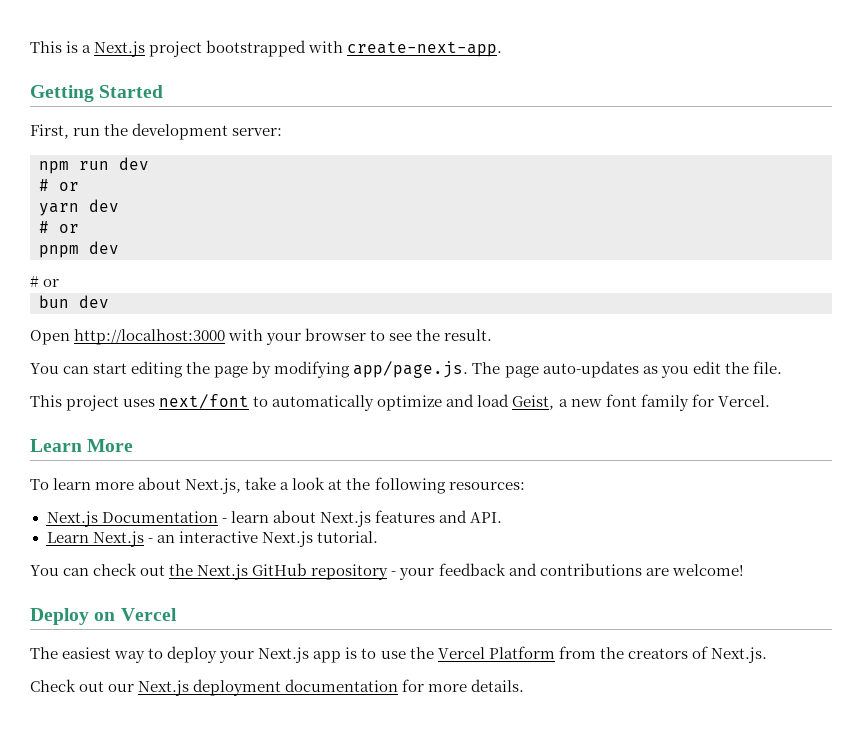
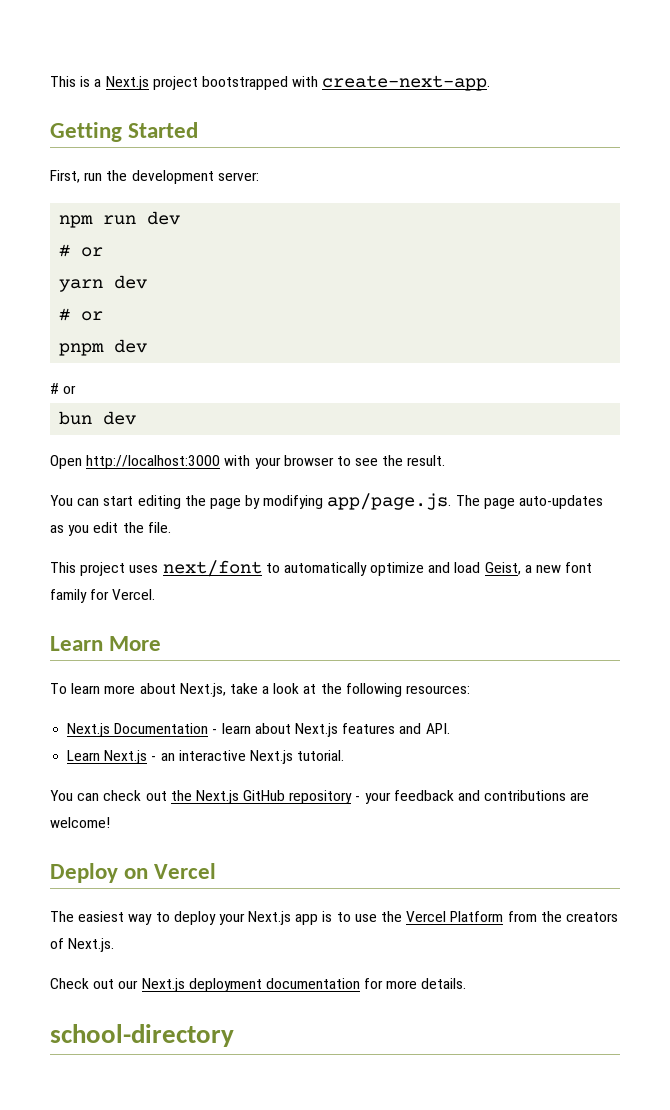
(525, 685) none -> [50,1024,234,1047] // school-directory

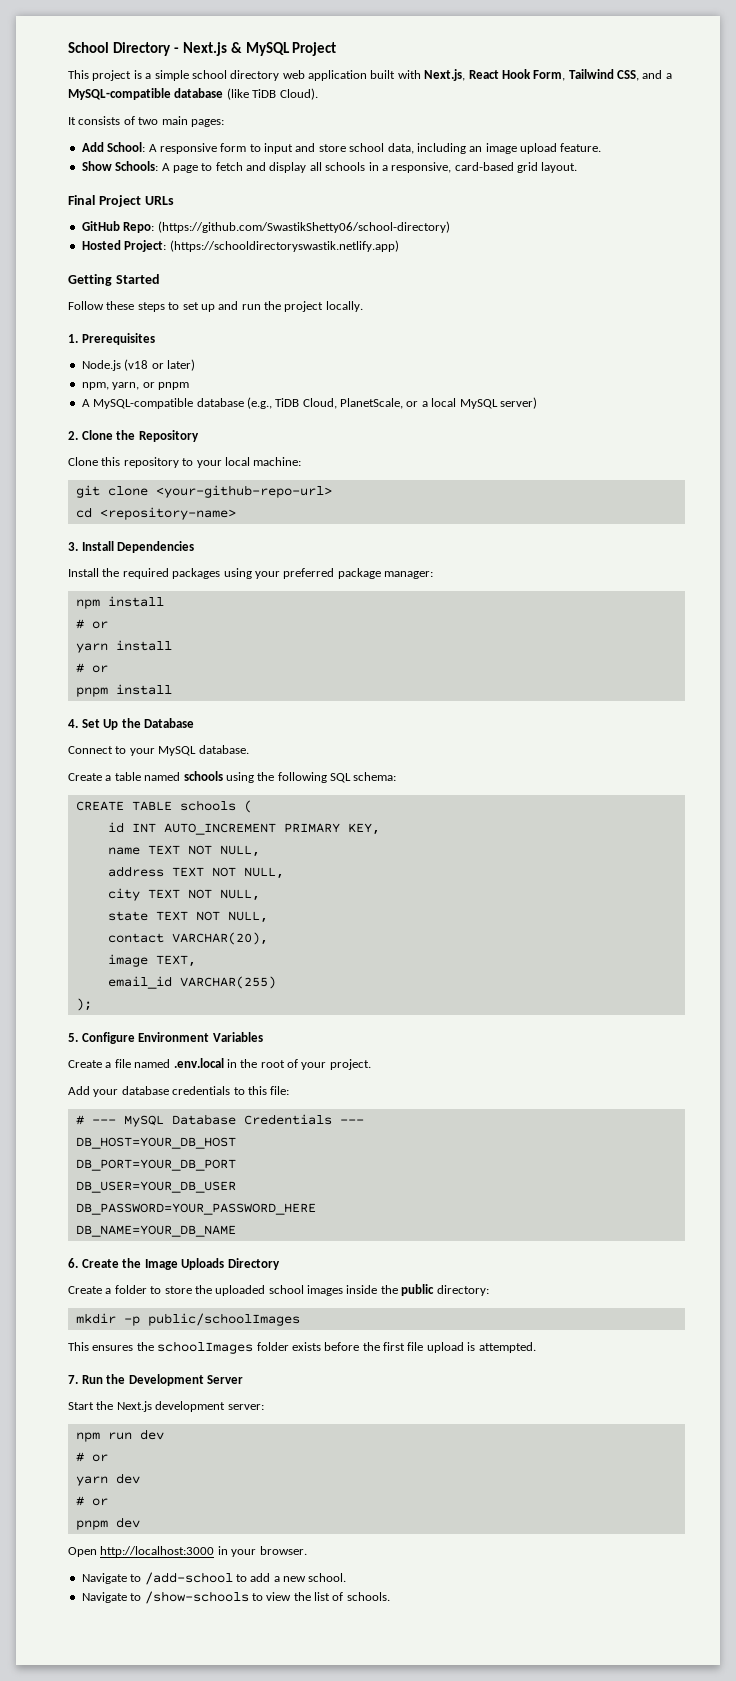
[50,75,491,91] [50,122,199,142] [50,170,128,183] This is a Next.js project bootstrapped with create-next-app. // Getting Started // First, run the -> [68,42,337,56] [68,69,672,81] [68,88,318,100] [68,116,224,127] [81,142,602,154] [81,161,578,173] [68,195,174,207] [81,221,450,233] [81,240,399,252] [68,274,160,286] [68,301,363,312] [68,333,155,345] [81,359,195,371] [81,382,189,390] [81,397,537,409] [68,430,199,442] [68,457,302,468] [75,485,332,498] [75,507,236,520] [68,541,195,553] [68,568,433,579] [75,596,164,609] [75,619,108,629] [75,640,172,653] [75,663,108,673] [75,684,172,697] [68,718,195,730] [68,745,249,756] [68,771,397,783] [75,800,252,813] [107,822,380,835] [107,845,260,857] [107,866,284,879] [107,888,260,901] [107,911,268,923] [107,932,268,945] [107,954,196,967] [107,976,276,989] [75,998,92,1011] [68,1032,263,1044] [68,1058,371,1070] [68,1086,290,1097] [75,1114,364,1127] [75,1137,236,1149] [75,1159,236,1171] [75,1181,236,1193] [75,1203,316,1215] [75,1225,236,1237] [68,1258,280,1270] [68,1284,489,1296] [75,1313,300,1326] [68,1341,536,1354] [68,1374,244,1386] [68,1401,152,1412] School Directory - Next.js & MySQL Project // This project is a simple school directory web application built with Next.js, React Hook Form, Tailwind CSS, and a MySQL-compatible database (like TiDB Cloud). // It consists of two main pages: // Add School: A responsive form to input and store school data, including an image upload feature. // Show Schools: A page to fetch and display all schools in a responsive, card-based grid layout. // Final Project URLs // GitHub Repo: (https://github.com/SwastikShetty06/school-directory) // Hosted Project: (https://schooldirectoryswastik.netlify.app) // Getting Started // Follow these steps to set up and run the project locally. // 1. Prerequisites // Node.js (v18 or later) // npm, yarn, or pnpm // A MySQL-compatible database (e.g., TiDB Cloud, PlanetScale, or a local MySQL server) // 2. Clone the Repository // Clone this repository to your local machine: // git clone <your-github-repo-url> // cd <repository-name> // 3. Install Dependencies // Install the required packages using your preferred package manager: // npm install // # or // yarn install // # or // pnpm install // 4. Set Up the Database // Connect to your MySQL database. // Create a table named schools using the following SQL schema: // CREATE TABLE schools ( // id INT AUTO_INCREMENT PRIMARY KEY, // name TEXT NOT NULL, // address TEXT NOT NULL, // city TEXT NOT NULL, // state TEXT NOT NULL, // contact VARCHAR(20), // image TEXT, // email_id VARCHAR(255) // ); // 5. Configure Environment Variables // Create a file named .env.local in the root of your project. // Add your database credentials to this file: // # --- MySQL Database Credentials --- // DB_HOST=YOUR_DB_HOST // DB_PORT=YOUR_DB_PORT // DB_USER=YOUR_DB_USER // DB_PASSWORD=YOUR_PASSWORD_HERE // DB_NAME=YOUR_DB_NAME // 6. Create the Image Uploads Directory // Create a folder to store the uploaded school images inside the public directory: // mkdir -p public/schoolImages // This ensures the schoolImages folder exists before the first file upload is attempted. // 7. Run the Development Server // Start the Next.js
[50,383,77,394] [59,411,137,425] [50,455,446,469] [50,493,604,510] [50,522,171,536] [50,560,593,577] [50,589,156,603] [50,636,162,651] [50,683,471,697] [67,723,450,737] [67,750,345,764] [50,790,590,804] [50,817,110,828] [50,863,217,883] [50,911,618,925] [50,938,115,952] [50,978,467,992] [50,1024,234,1047] # or // bun dev // Open http://localhost:3000 with your browser to see the result. // You can start editing the page by modifying app/page.js. The page auto-updates as you edit the file. // This project uses next/font to automatically optimize and load Geist, a new font family for Vercel. // Learn More // To learn more about Next.js, take a look at the following resources: // Next.js Documentation - learn about Next.js features and API. // Learn Next.js - an interactive Next.js tutorial. // You can check out the Next.js GitHub repository - your feedback and contributions are welcome! // Deploy on Vercel // The easiest way to deploy your Next.js app is to use the Vercel Platform from the creators of Next.js. // Check out our Next.js deployment documentation for more details. // school-directory -> [68,1546,307,1557] [81,1572,347,1585] [81,1591,390,1604] Open http://localhost:3000 in your browser. // Navigate to /add-school to add a new school. // Navigate to /show-schools to view the list of schools.

